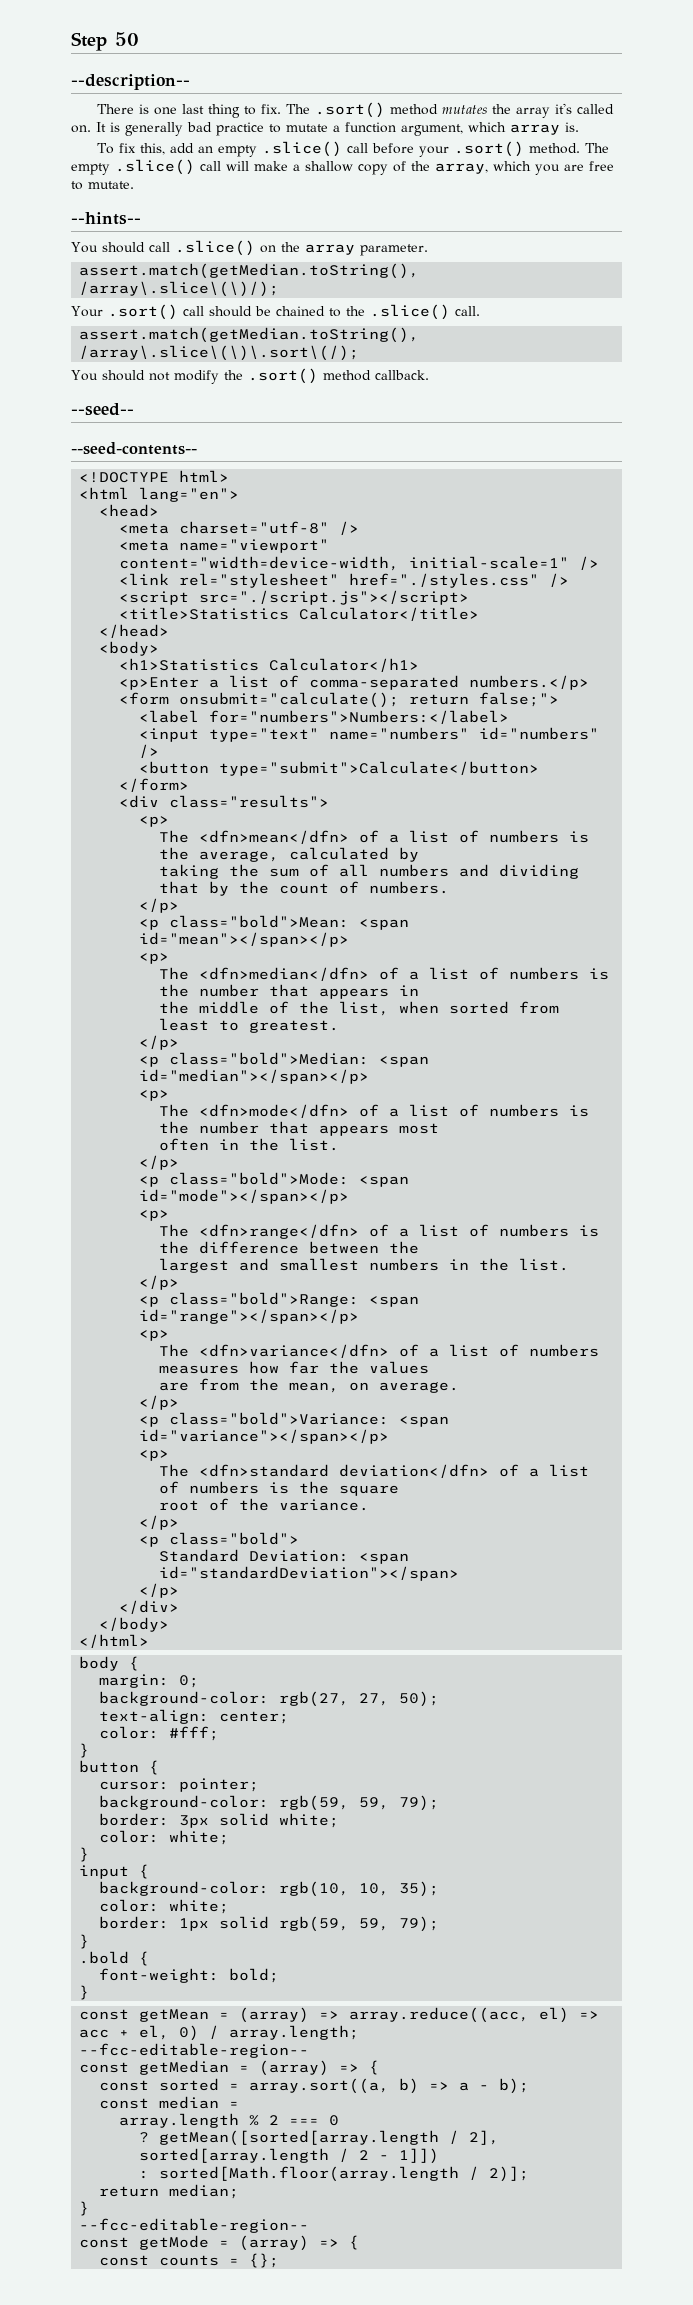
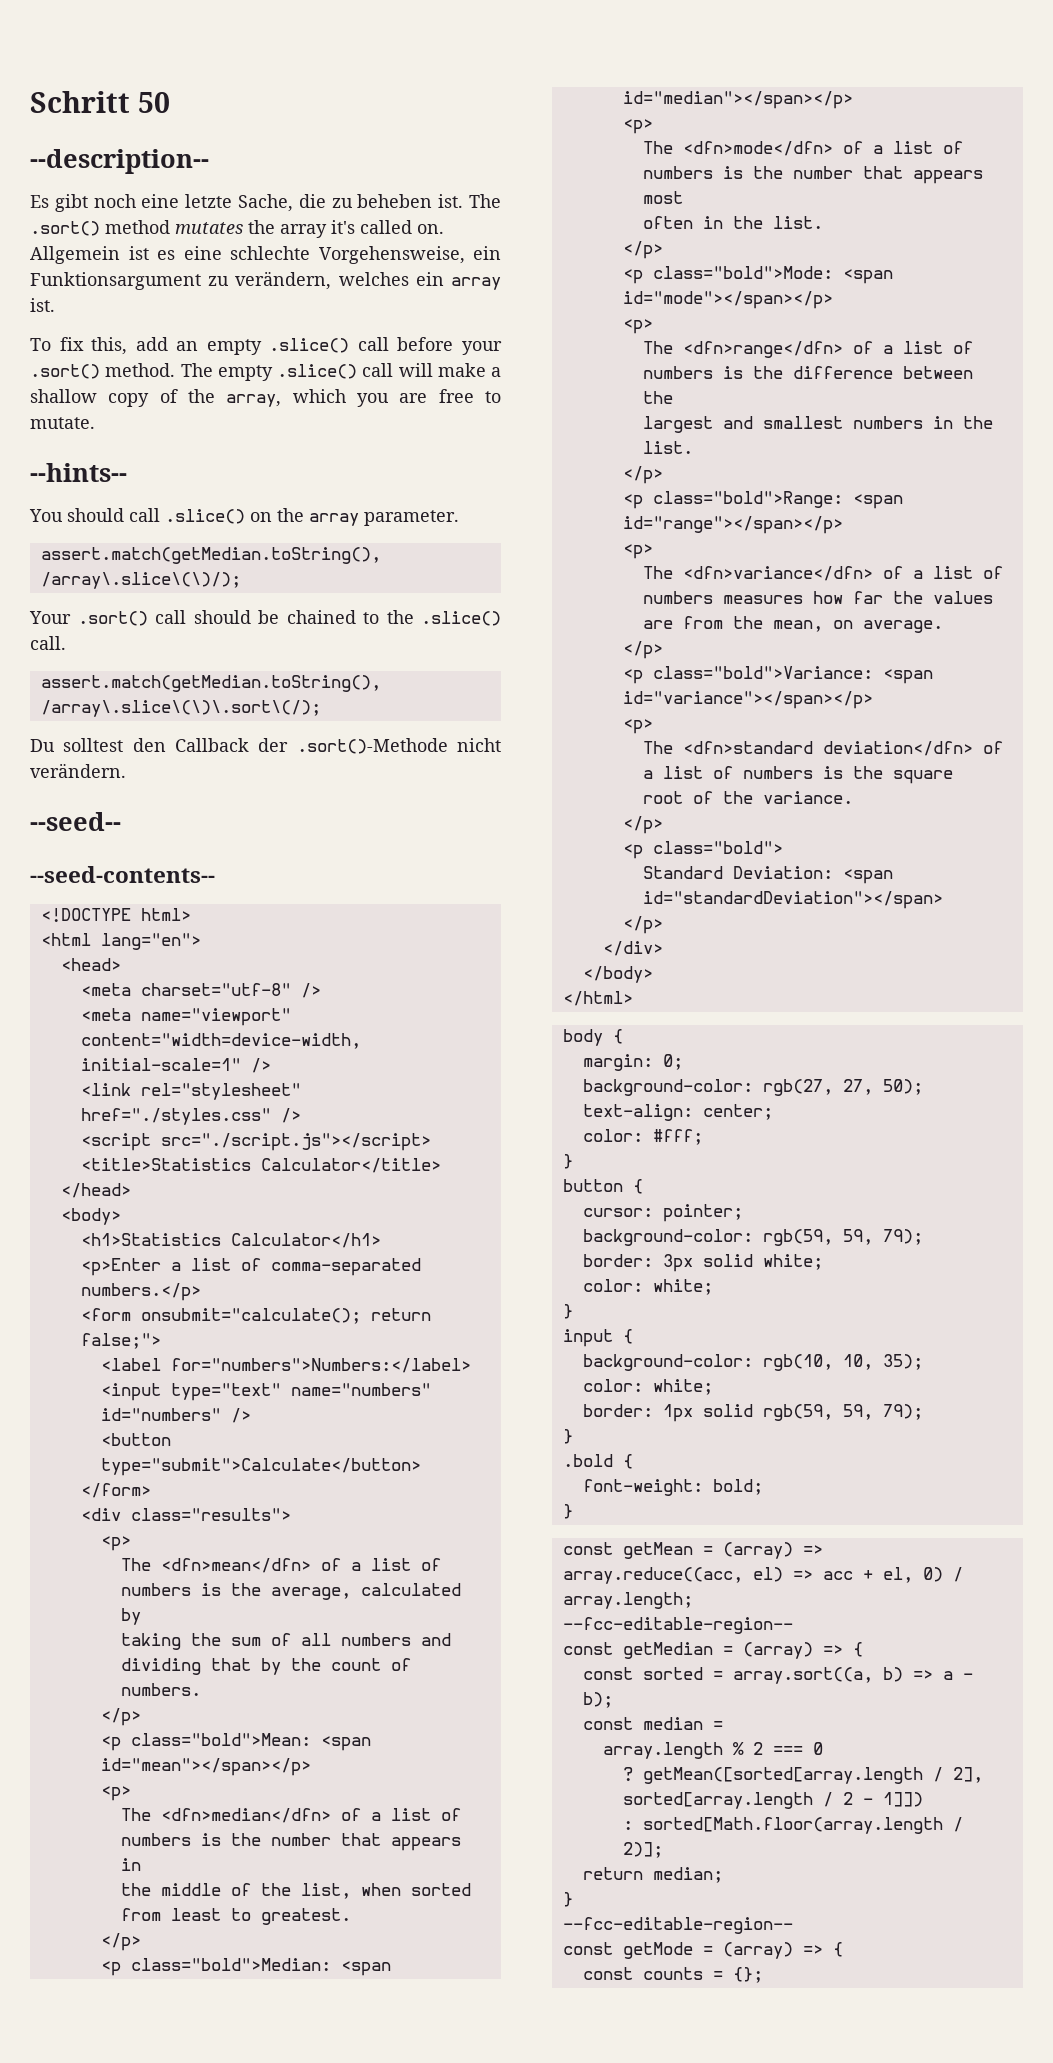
[71,32,107,51] Step -> [30,91,130,113] Schritt
[96,104,281,118] There is one last thing to fix. -> [30,194,464,212] Es gibt noch eine letzte Sache, die zu beheben ist.
[96,122,579,136] It is generally bad practice to mutate a function argument, which array is. -> [30,246,501,264] [30,271,501,290] [30,298,55,312] Allgemein ist es eine schlechte Vorgehensweise, ein Funktionsargument zu verändern, welches ein array ist.
[71,368,429,384] You should not modify the .sort() method callback. -> [30,738,501,754] [30,763,126,778] Du solltest den Callback der .sort()-Methode nicht verändern.

